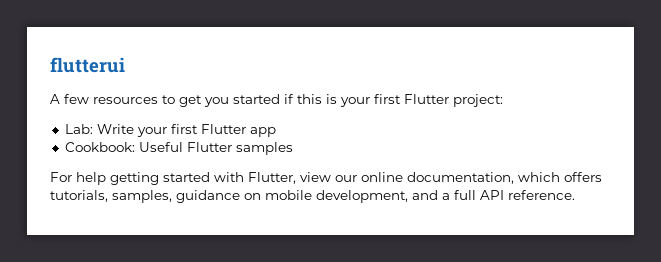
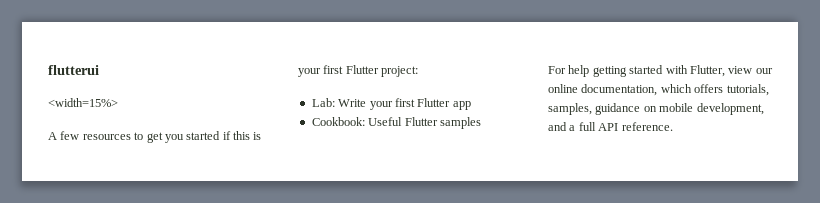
(125, 65) none -> [48,98,118,107] // <width=15%>

